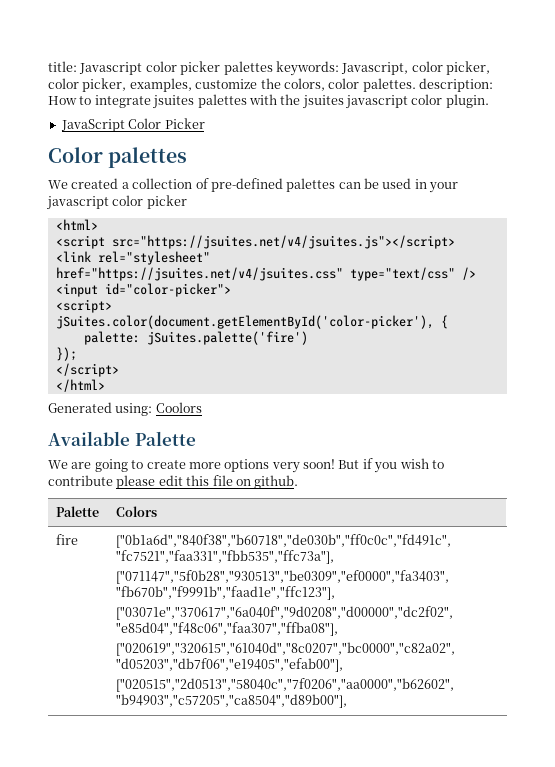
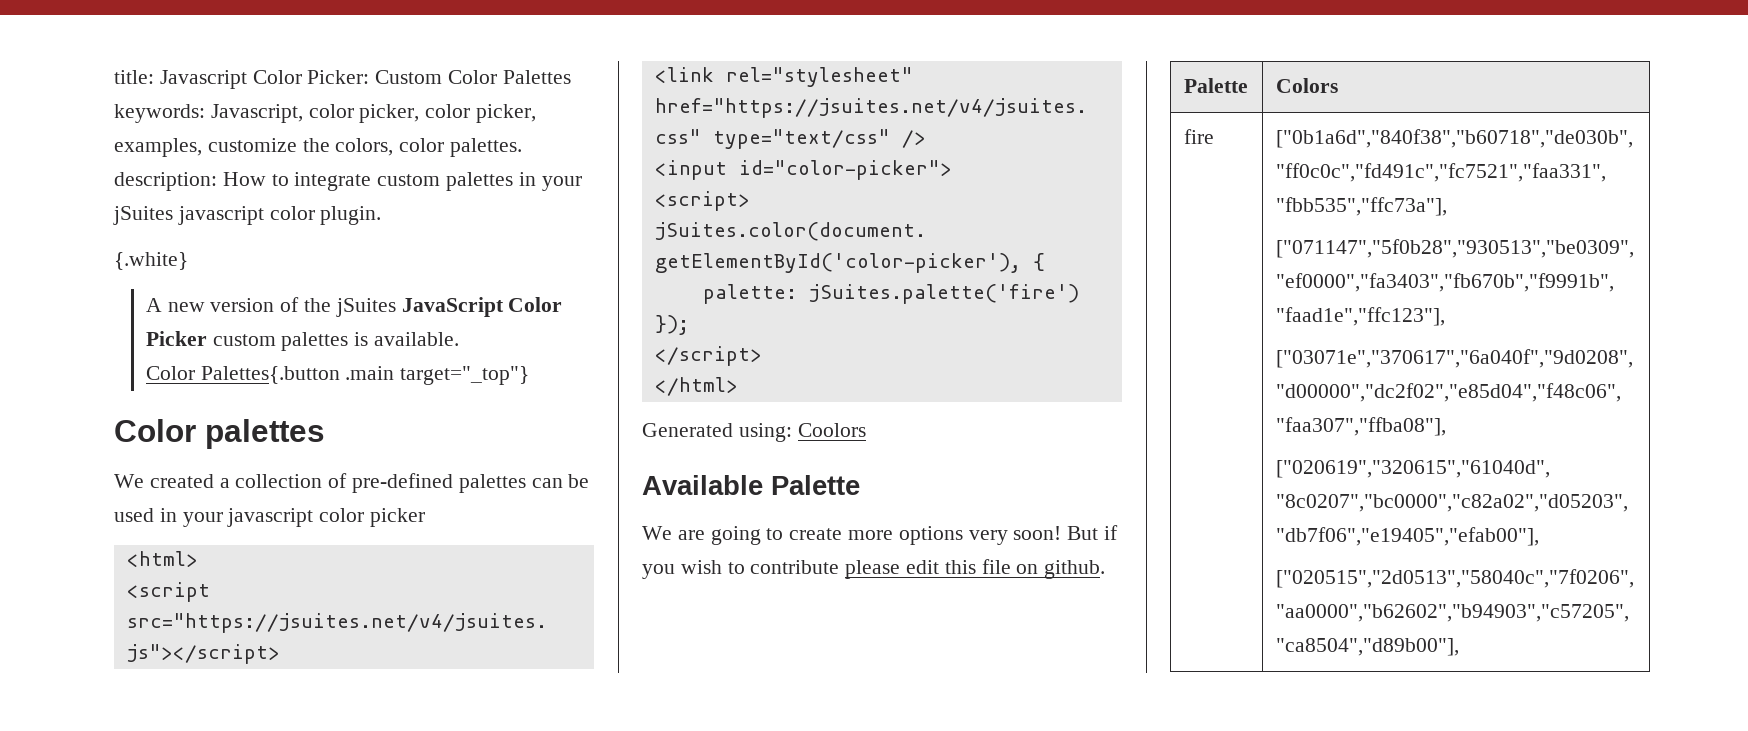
[145,61,273,75] color picker palettes -> [252,70,571,84] Color Picker: Custom Color Palettes
[153,94,489,109] [60,118,205,132] jsuites palettes with the jsuites javascript color plugin. // JavaScript Color Picker -> [377,172,582,191] [113,206,382,225] [114,252,188,270] [145,297,563,317] [145,331,460,351] [145,366,530,385] custom palettes in your jSuites javascript color plugin. // {.white} // A new version of the jSuites JavaScript Color Picker custom palettes is available. // Color Palettes{.button .main target="_top"}

